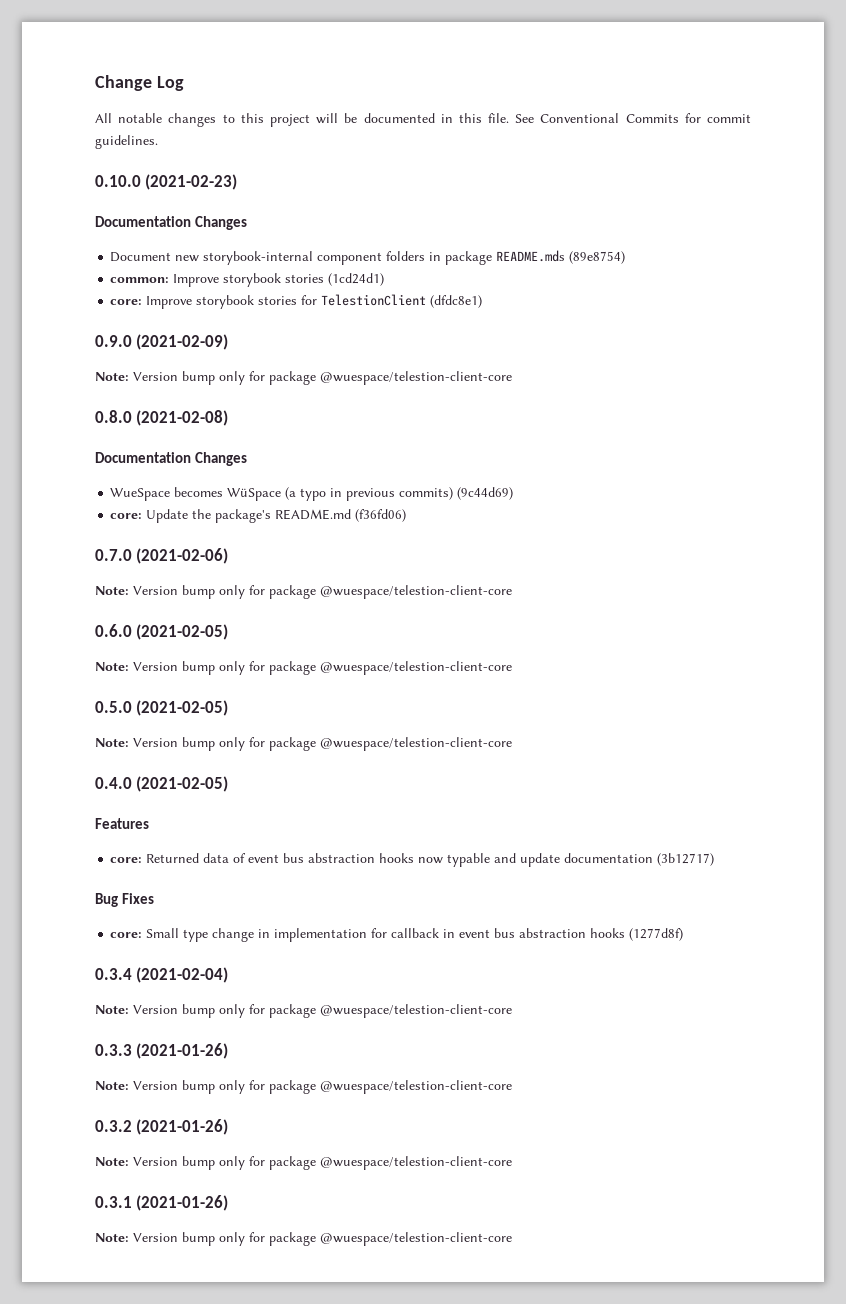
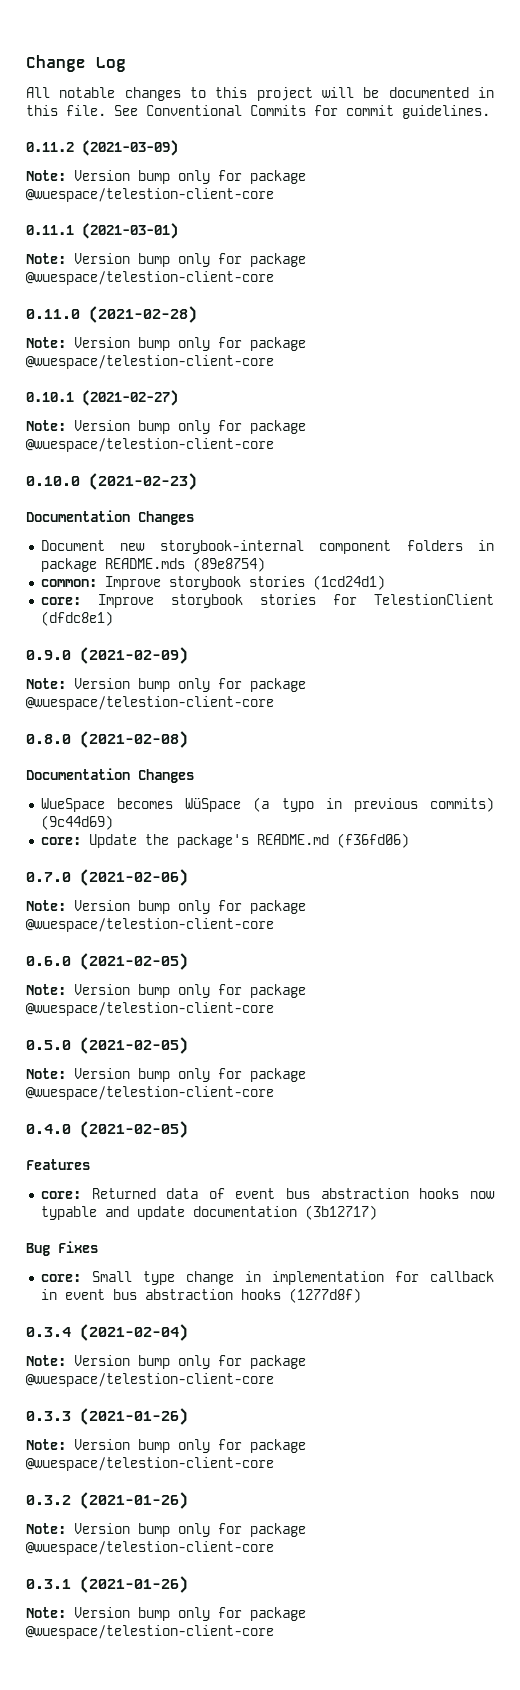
(158, 142) none -> [26,140,178,156] [26,170,306,184] [26,188,274,202] [26,223,178,239] [26,253,306,267] [26,271,274,285] [26,306,197,323] [26,337,306,351] [26,355,274,369] [26,390,178,406] [26,420,306,434] [26,438,274,452] // 0.11.2 (2021-03-09) // Note: Version bump only for package @wuespace/telestion-client-core // 0.11.1 (2021-03-01) // Note: Version bump only for package @wuespace/telestion-client-core // 0.11.0 (2021-02-28) // Note: Version bump only for package @wuespace/telestion-client-core // 0.10.1 (2021-02-27) // Note: Version bump only for package @wuespace/telestion-client-core

